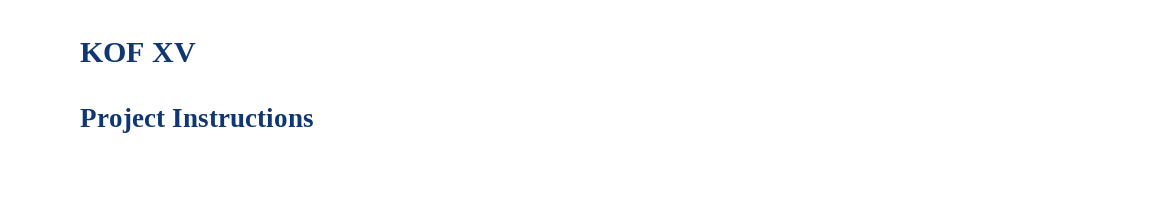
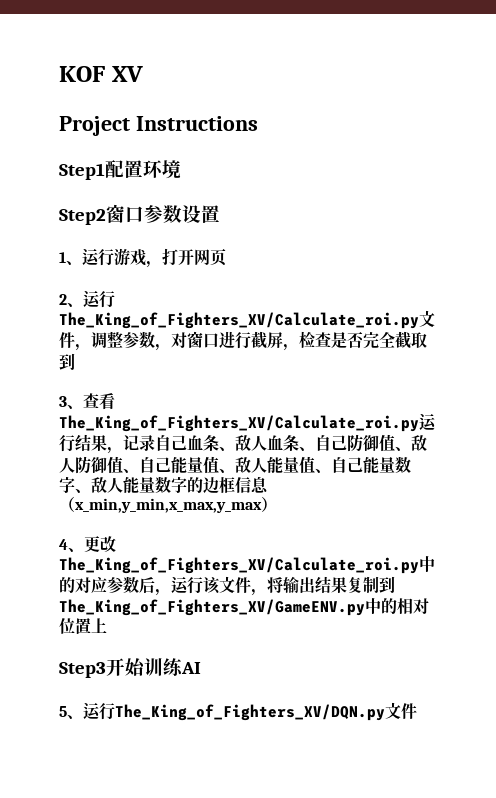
(315, 117) none -> [59,160,181,180] [59,204,220,225] [59,248,226,268] [59,290,115,308] [59,310,435,329] [59,331,427,351] [59,353,75,370] [59,393,115,410] [59,413,436,432] [59,434,427,454] [59,456,411,474] [59,476,268,494] [59,496,277,513] [59,536,116,553] [59,556,435,574] [59,576,395,596] [59,598,429,616] [59,618,107,634] [59,658,201,678] [59,702,417,721] // Step1配置环境 // Step2窗口参数设置 // 1、运行游戏，打开网页 // 2、运行The_King_of_Fighters_XV/Calculate_roi.py文件，调整参数，对窗口进行截屏，检查是否完全截取到 // 3、查看The_King_of_Fighters_XV/Calculate_roi.py运行结果，记录自己血条、敌人血条、自己防御值、敌人防御值、自己能量值、敌人能量值、自己能量数字、敌人能量数字的边框信息（x_min,y_min,x_max,y_max） // 4、更改The_King_of_Fighters_XV/Calculate_roi.py中的对应参数后，运行该文件，将输出结果复制到The_King_of_Fighters_XV/GameENV.py中的相对位置上 // Step3开始训练AI // 5、运行The_King_of_Fighters_XV/DQN.py文件

